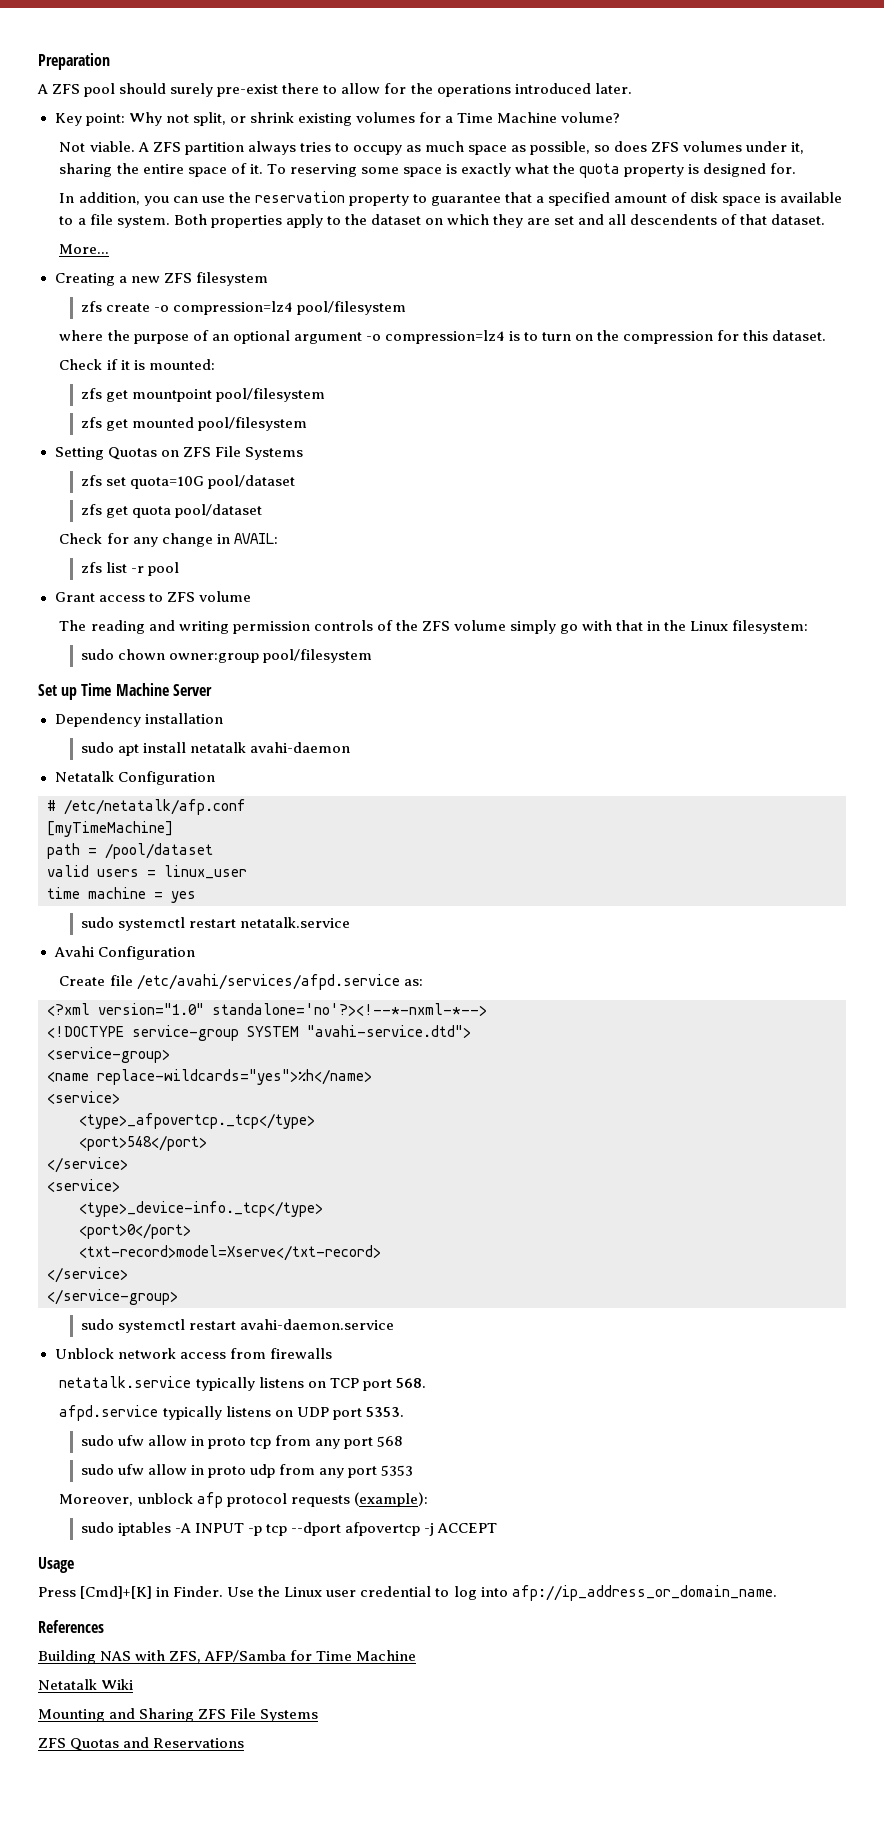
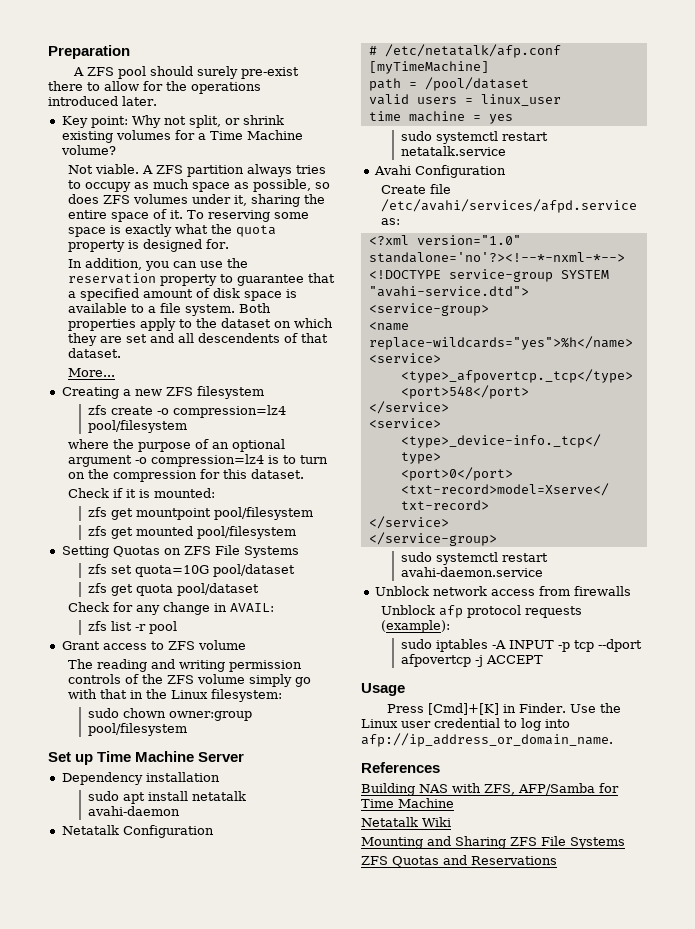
[59,1376,426,1391] [59,1405,404,1421] [80,1435,404,1449] [80,1464,414,1478] [59,1493,193,1506] netatalk.service typically listens on TCP port 568. // afpd.service typically listens on UDP port 5353. // sudo ufw allow in proto tcp from any port 568 // sudo ufw allow in proto udp from any port 5353 // Moreover, unblock -> [380,605,435,615] Unblock

